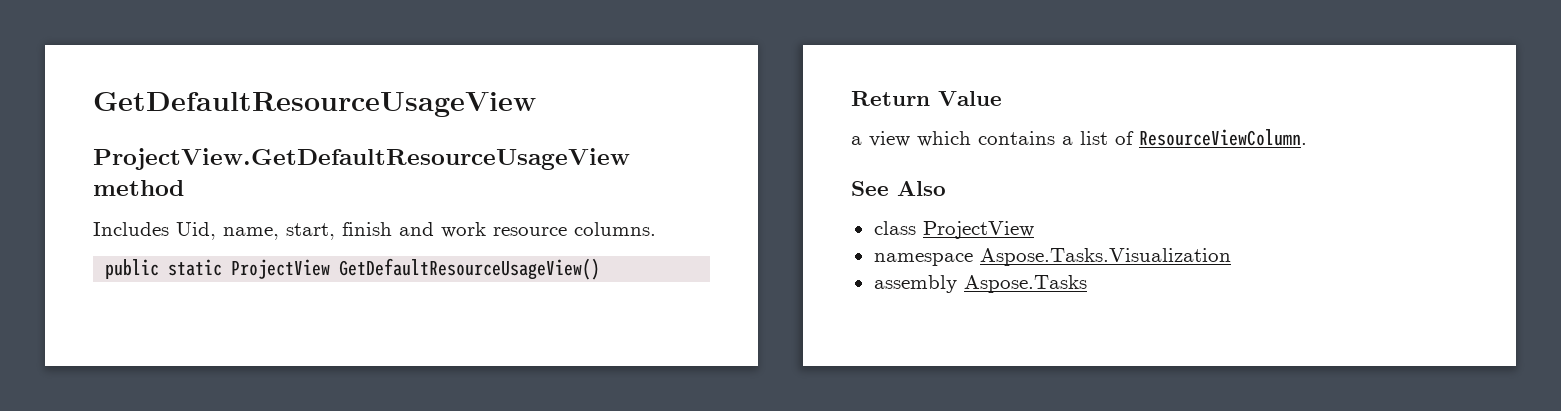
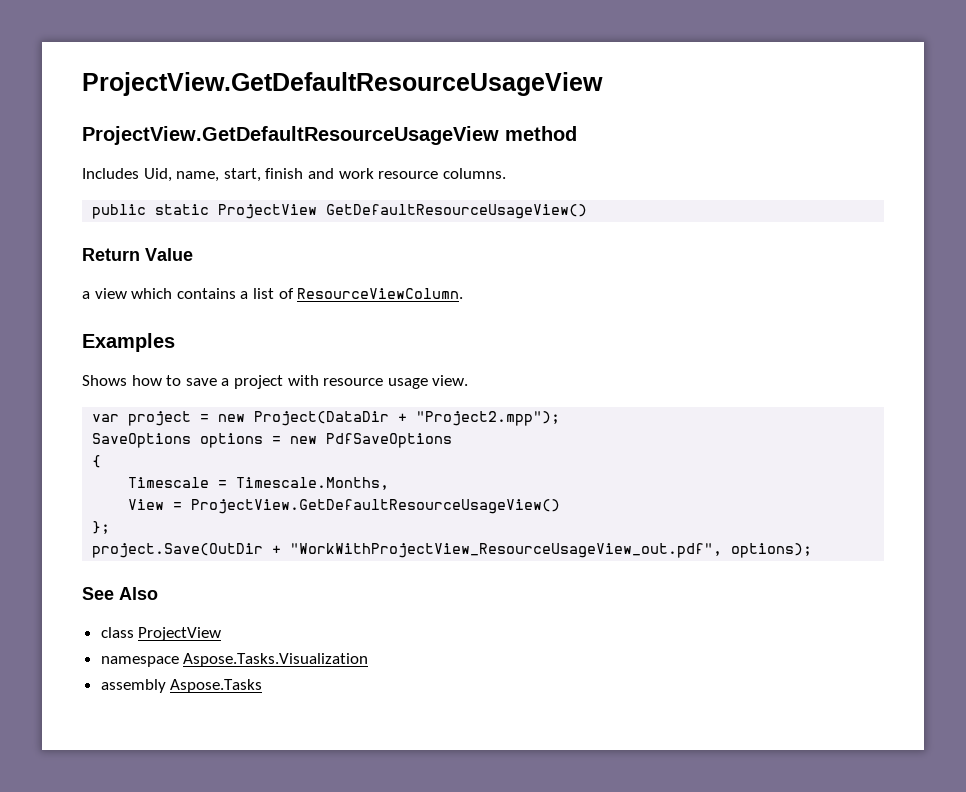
[93,92,536,117] GetDefaultResourceUsageView -> [82,72,603,96] ProjectView.GetDefaultResourceUsageView
(1307, 137) none -> [82,333,175,352] [82,375,469,389] [92,411,561,426] [92,433,453,448] [92,455,102,468] [128,477,390,490] [128,499,561,514] [92,521,111,534] [92,543,813,558] // Examples // Shows how to save a project with resource usage view. // var project = new Project(DataDir + "Project2.mpp"); // SaveOptions options = new PdfSaveOptions // { // Timescale = Timescale.Months, // View = ProjectView.GetDefaultResourceUsageView() // }; // project.Save(OutDir + "WorkWithProjectView_ResourceUsageView_out.pdf", options);

